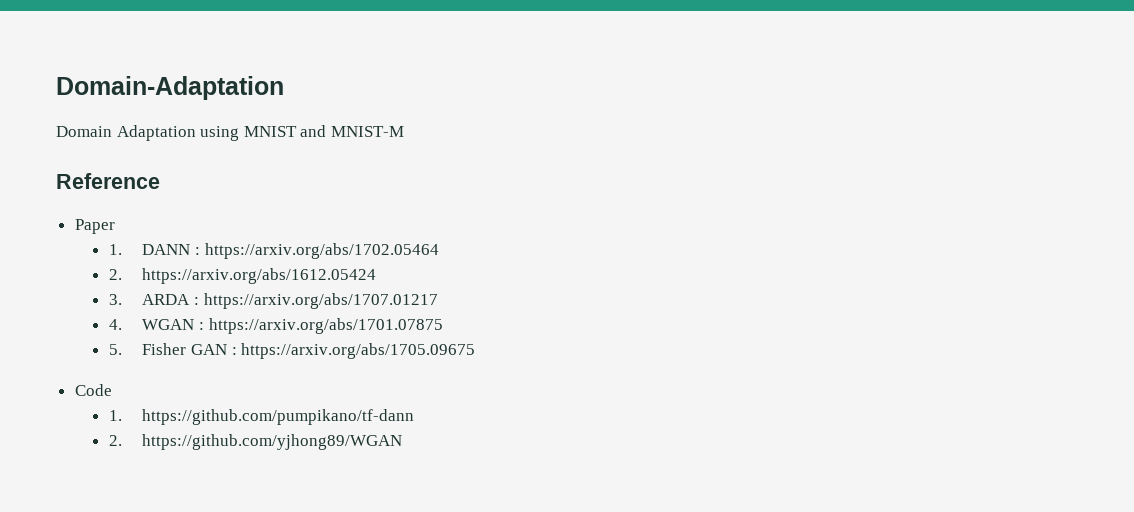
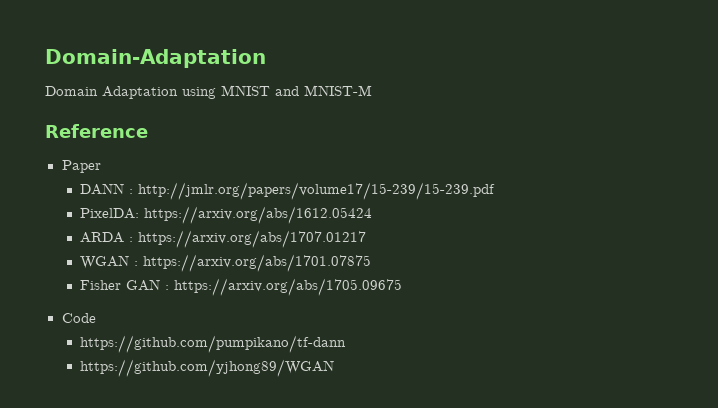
[108,244,122,255] 1. -> (101, 166) none
[204,243,439,259] [108,269,122,280] https://arxiv.org/abs/1702.05464 // 2. -> [138,182,496,200] [80,208,140,219] http://jmlr.org/papers/volume17/15-239/15-239.pdf // PixelDA:
[108,294,122,305] 3. -> (373, 215) none
[108,319,122,330] 4. -> (367, 239) none
[108,344,122,355] 5. -> (372, 263) none
[108,410,122,421] 1. -> (96, 318) none
[108,435,122,446] 2. -> (347, 344) none

